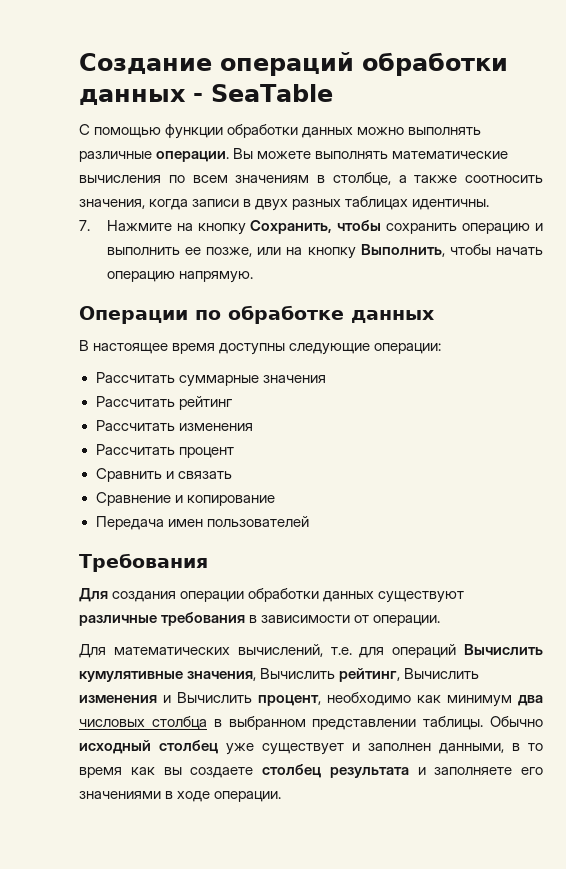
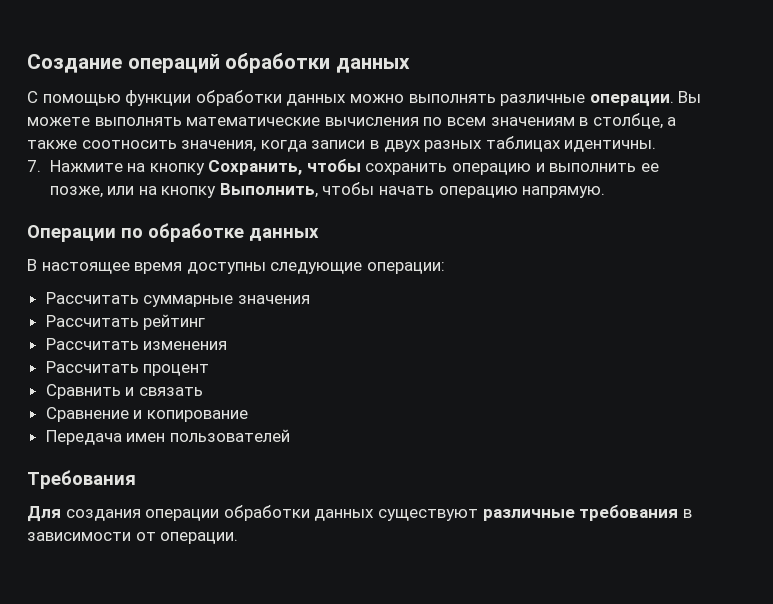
[193,84,333,102] - SeaTable -> (410, 65) none
[79,644,543,658] [79,668,480,682] [79,692,543,707] [79,716,543,730] [79,740,543,755] [79,764,543,778] [79,791,282,802] // Для математических вычислений, т.е. для операций Вычислить кумулятивные значения, Вычислить рейтинг, Вычислить изменения и Вычислить процент, необходимо как минимум два числовых столбца в выбранном представлении таблицы. Обычно исходный столбец уже существует и заполнен данными, в то время как вы создаете столбец результата и заполняете его значениями в ходе операции. -> (239, 538) none

